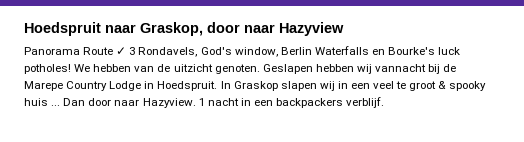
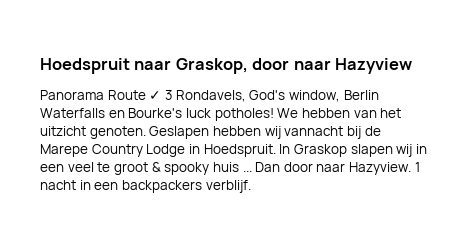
[157,64,171,72] de -> [380,108,402,118] het

